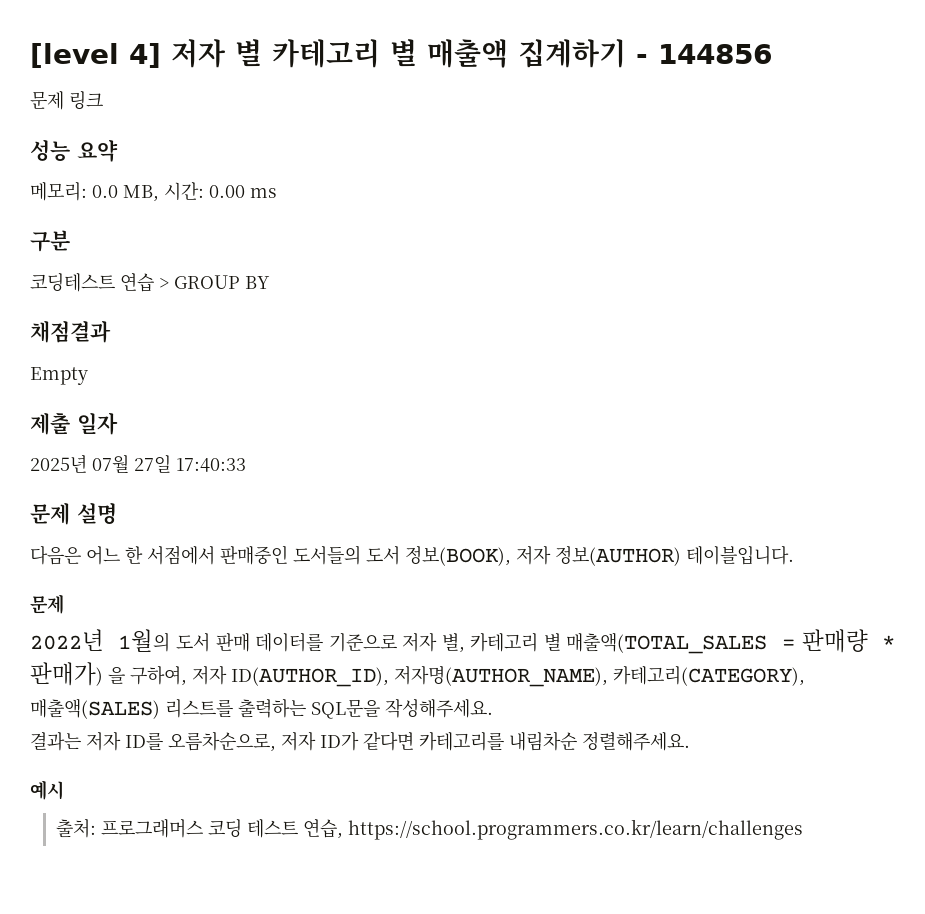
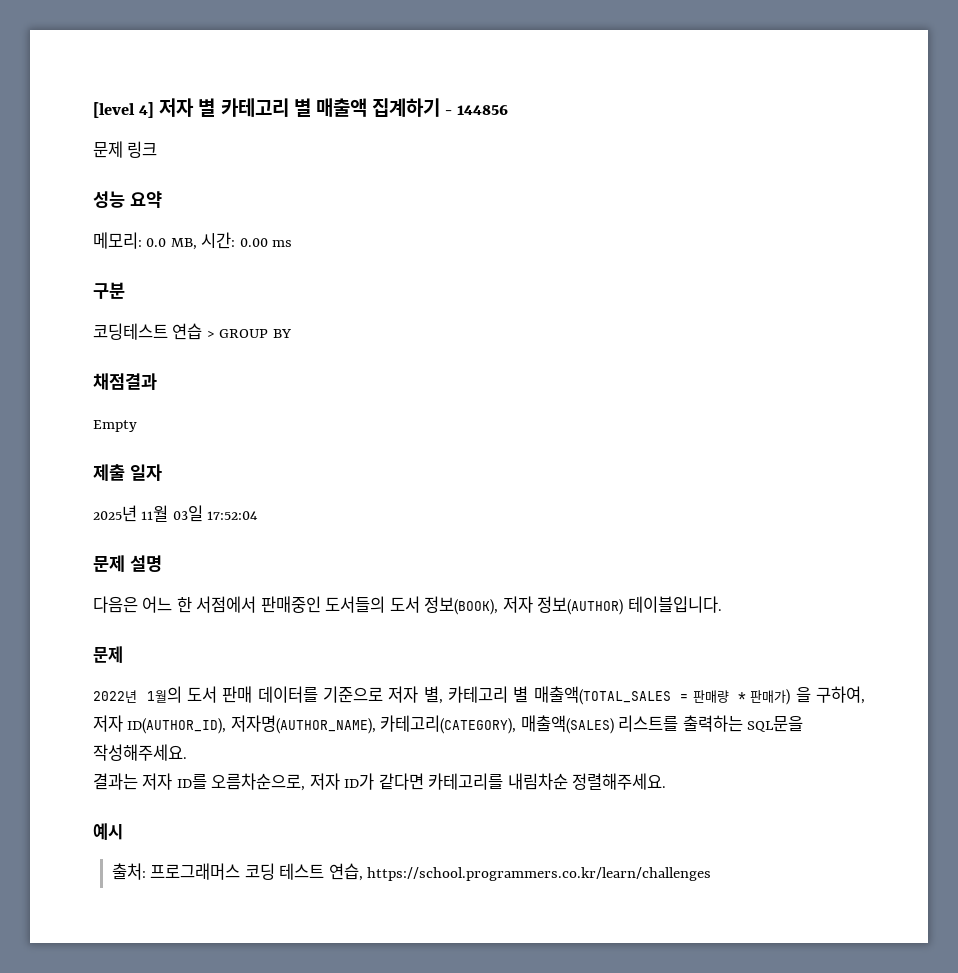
[92,455,246,473] 07월 27일 17:40:33 -> [141,505,259,522] 11월 03일 17:52:04

